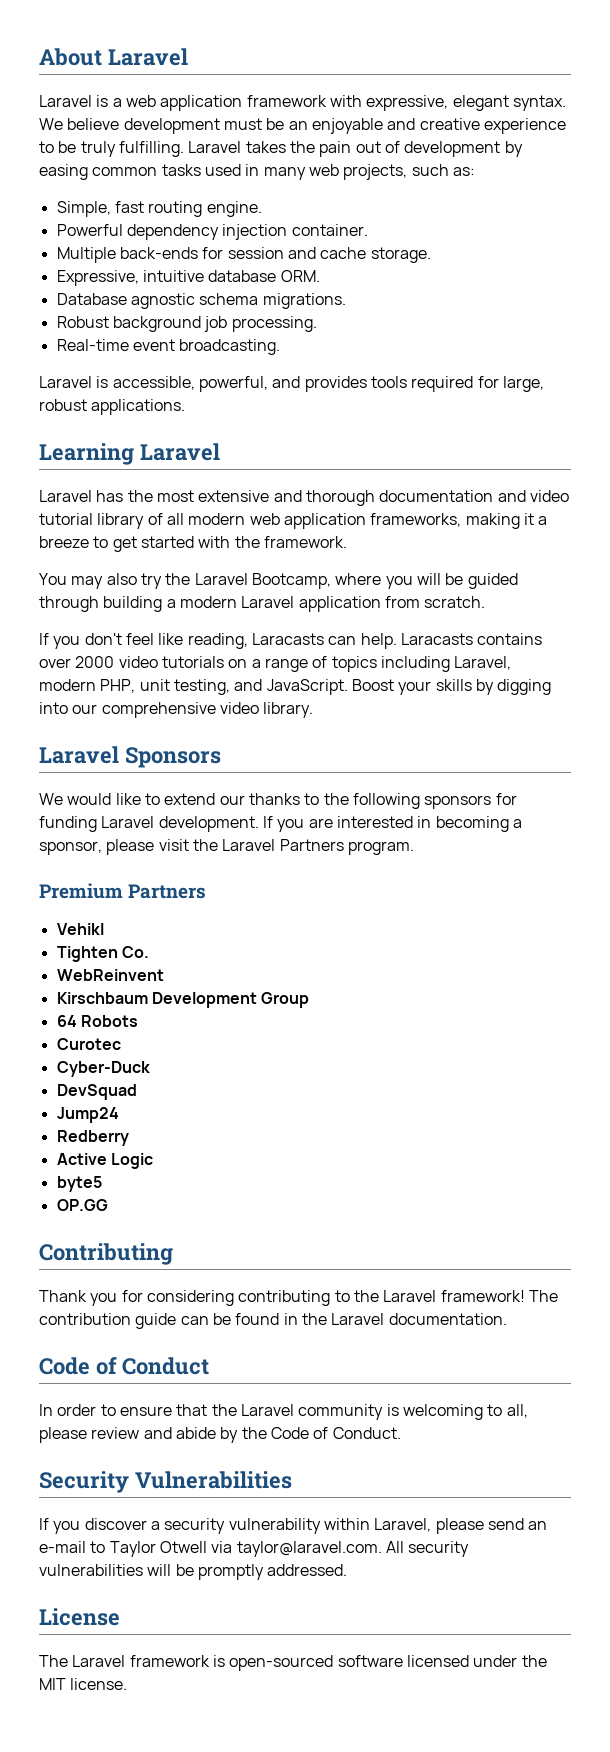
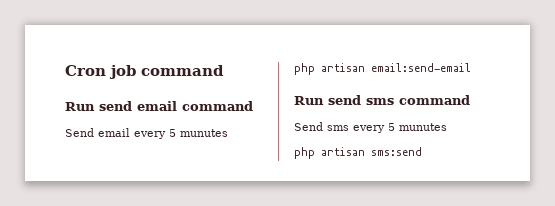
[39,48,188,66] [39,95,566,111] [39,118,566,134] [39,141,523,157] [39,164,475,180] [56,201,262,217] [56,224,368,240] [56,247,431,263] [56,270,320,286] [56,293,346,309] [56,316,317,332] [56,339,281,355] [39,376,544,392] [39,399,186,415] [39,443,220,465] [39,490,569,506] [39,513,548,529] [39,536,347,552] [39,573,518,589] [39,596,486,612] [39,633,543,649] [39,656,512,672] [39,679,552,695] [39,702,314,718] [39,746,221,768] [39,793,517,809] [39,816,522,832] [39,839,414,855] [39,883,207,899] [56,923,104,935] [56,946,149,962] [56,969,164,981] [56,992,310,1008] [56,1015,138,1027] [56,1038,121,1050] [56,1061,150,1077] [56,1084,137,1100] [56,1107,119,1123] [56,1130,129,1146] [56,1153,153,1169] [56,1176,102,1192] [56,1199,108,1211] [39,1243,173,1265] [39,1290,558,1306] [39,1313,507,1329] [39,1357,209,1375] [39,1404,528,1420] [39,1427,401,1443] [39,1471,292,1493] [39,1518,548,1534] [39,1541,470,1557] [39,1564,348,1580] [39,1608,120,1626] [39,1655,547,1671] [39,1678,128,1690] About Laravel // Laravel is a web application framework with expressive, elegant syntax. We believe development must be an enjoyable and creative experience to be truly fulfilling. Laravel takes the pain out of development by easing common tasks used in many web projects, such as: // Simple, fast routing engine. // Powerful dependency injection container. // Multiple back-ends for session and cache storage. // Expressive, intuitive database ORM. // Database agnostic schema migrations. // Robust background job processing. // Real-time event broadcasting. // Laravel is accessible, powerful, and provides tools required for large, robust applications. // Learning Laravel // Laravel has the most extensive and thorough documentation and video tutorial library of all modern web application frameworks, making it a breeze to get started with the framework. // You may also try the Laravel Bootcamp, where you will be guided through building a modern Laravel application from scratch. // If you don't feel like reading, Laracasts can help. Laracasts contains over 2000 video tutorials on a range of topics including Laravel, modern PHP, unit testing, and JavaScript. Boost your skills by digging into our comprehensive video library. // Laravel Sponsors // We would like to extend our thanks to the following sponsors for funding Laravel development. If you are interested in becoming a sponsor, please visit the Laravel Partners program. // Premium Partners // Vehikl // Tighten Co. // WebReinvent // Kirschbaum Development Group // 64 Robots // Curotec // Cyber-Duck // DevSquad // Jump24 // Redberry // Active Logic // byte5 // OP.GG // Contributing // Thank you for considering contributing to the Laravel framework! The contribution guide can be found in the Laravel documentation. // Code of Conduct // In order to ensure that the Laravel community is welcoming to all, please review and abide by the Code of Conduct. // Security Vulnerabilities // If you discover a security vulnerability within Laravel, please send an e-mail to Taylor Otwell via taylor@laravel.com. All security vulnerabilities will be promptly addressed. // License // The Laravel framework is open-sourced software licensed under the MIT license. -> [65,65,224,79] [65,101,253,111] [65,128,228,139] [294,63,471,75] [294,95,470,105] [294,122,447,133] [294,147,422,159] Cron job command // Run send email command // Send email every 5 munutes // php artisan email:send-email // Run send sms command // Send sms every 5 munutes // php artisan sms:send

